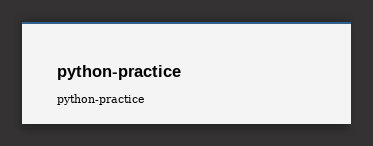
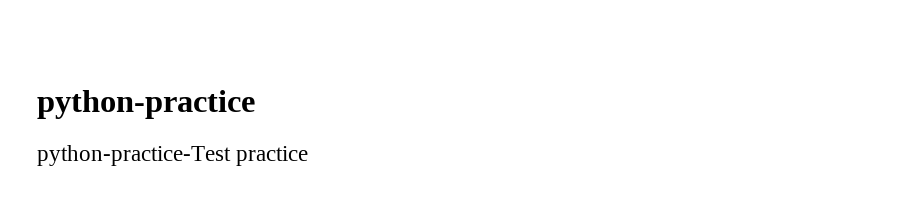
[57,94,145,105] python-practice -> [37,145,309,166] python-practice-Test practice

